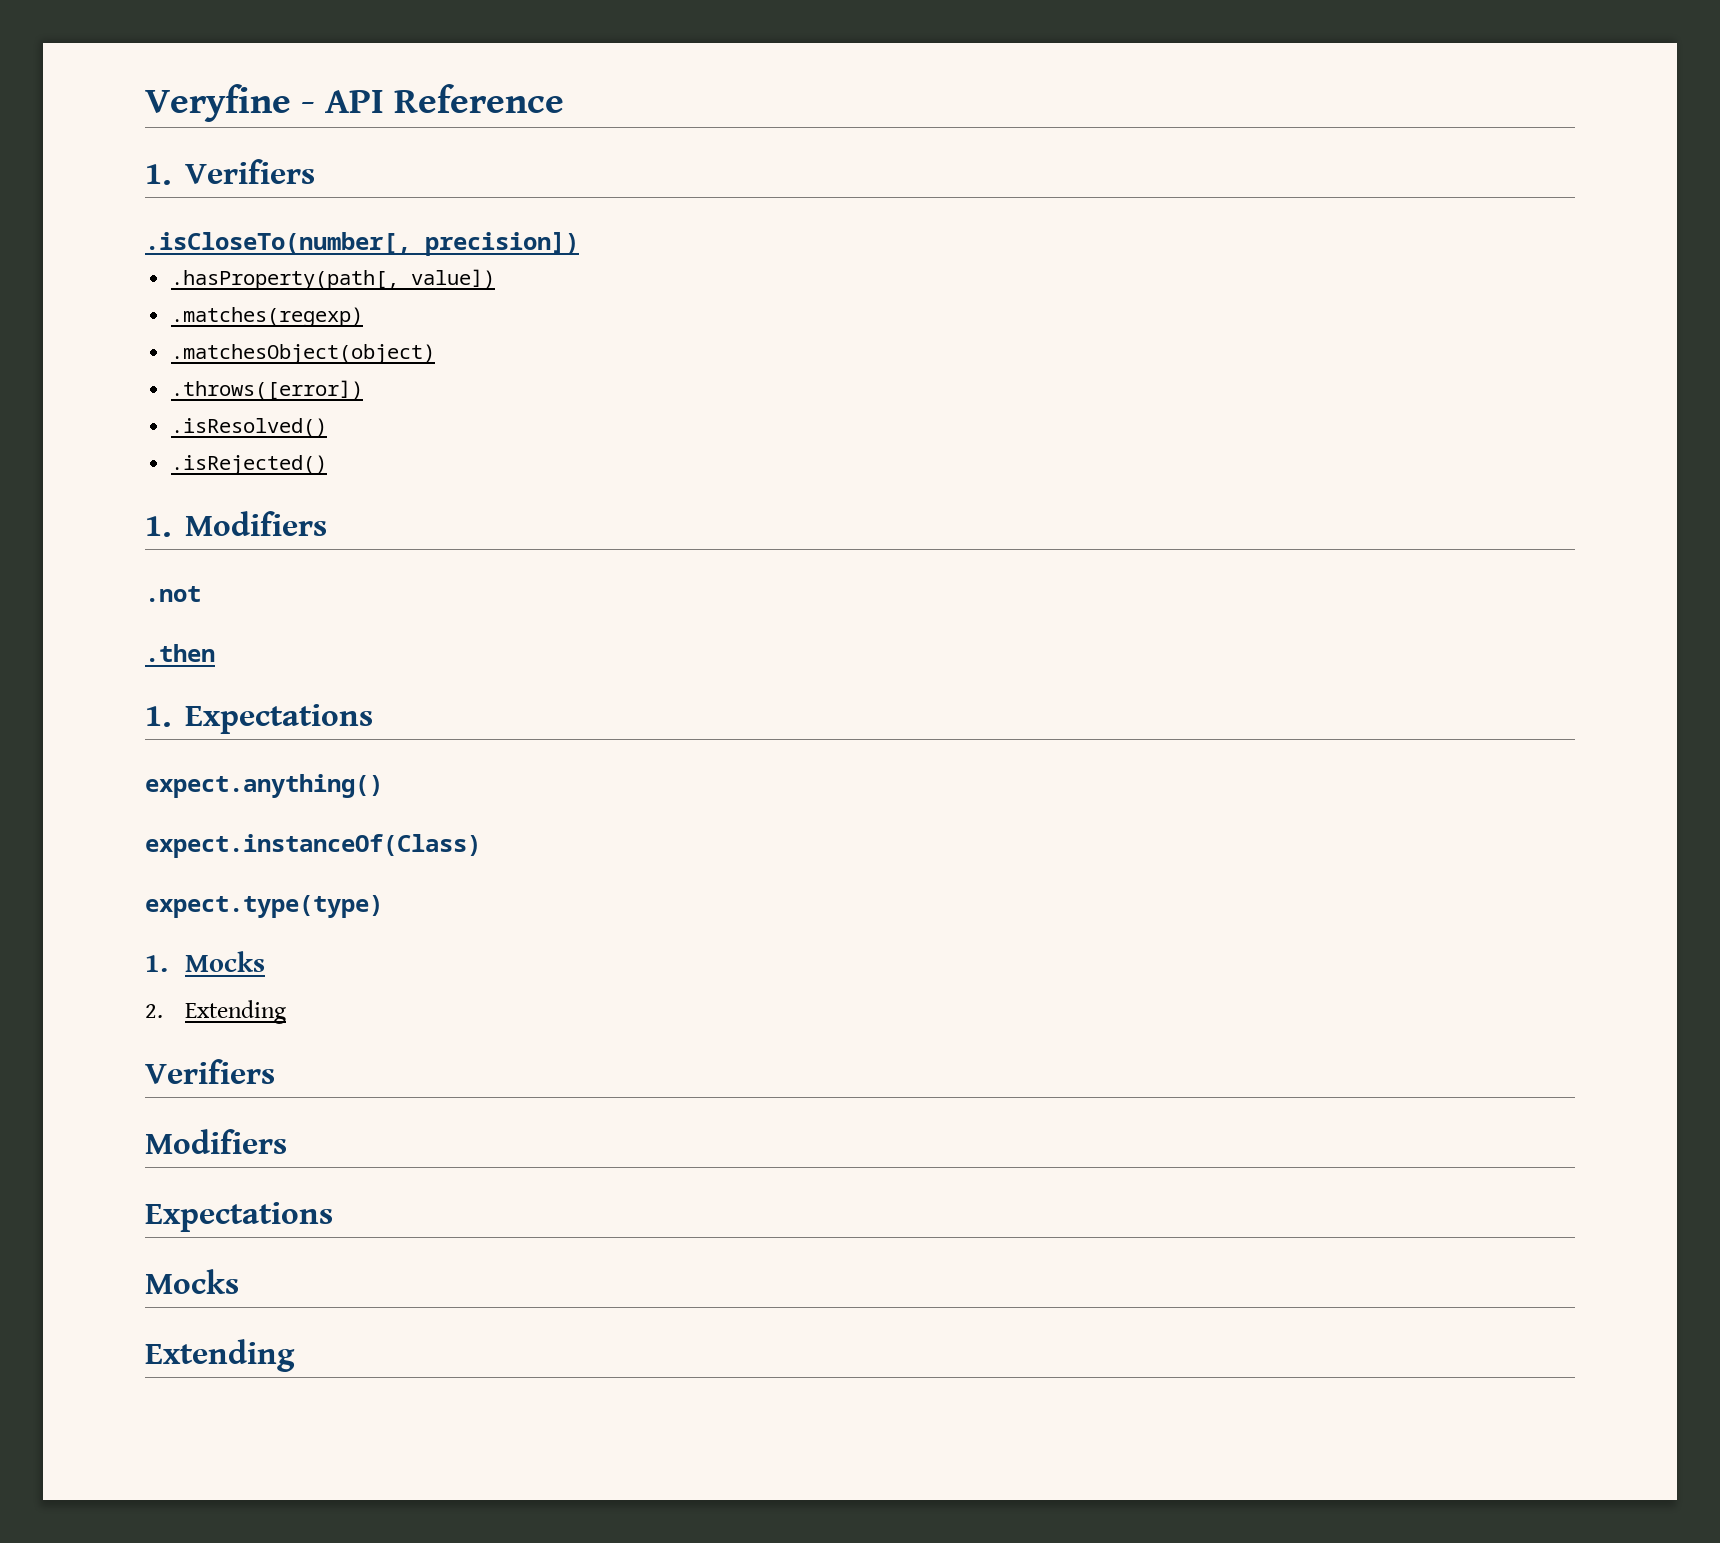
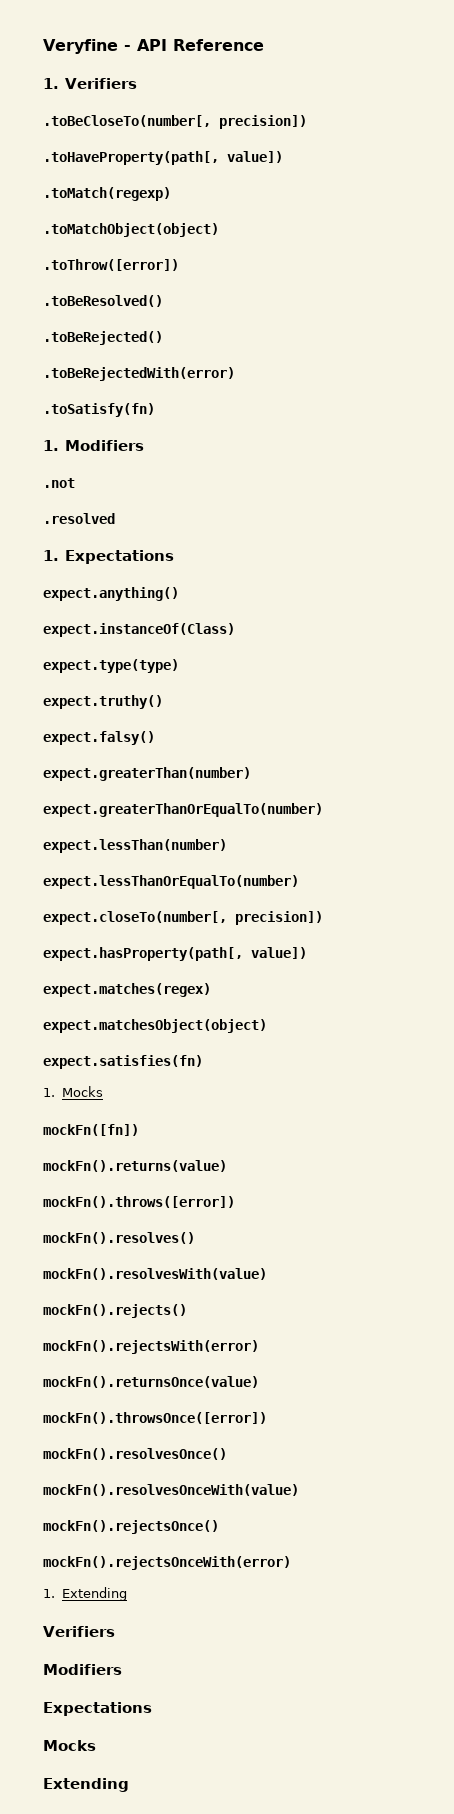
[145,232,579,256] [171,269,496,290] [171,307,364,327] [171,344,436,364] [171,380,364,400] [171,418,328,437] [171,455,328,475] .isCloseTo(number[, precision]) // .hasProperty(path[, value]) // .matches(regexp) // .matchesObject(object) // .throws([error]) // .isResolved() // .isRejected() -> [43,115,307,129] [43,151,283,165] [43,187,171,201] [43,223,219,237] [43,259,179,271] [43,295,163,307] [43,331,163,345] [43,367,235,381] [43,403,155,417] .toBeCloseTo(number[, precision]) // .toHaveProperty(path[, value]) // .toMatch(regexp) // .toMatchObject(object) // .toThrow([error]) // .toBeResolved() // .toBeRejected() // .toBeRejectedWith(error) // .toSatisfy(fn)
[145,644,215,662] .then -> [43,513,115,524] .resolved
[145,951,265,972] [145,1004,163,1018] 1. Mocks // 2. -> [43,695,163,709] [43,731,155,745] [43,767,251,781] [43,803,323,817] [43,839,227,853] [43,875,299,889] [43,911,323,925] [43,947,307,961] [43,983,211,997] [43,1019,267,1033] [43,1055,203,1069] [43,1086,103,1097] [43,1124,139,1136] [43,1160,227,1172] [43,1196,235,1208] [43,1232,195,1244] [43,1268,267,1280] [43,1304,187,1318] [43,1340,259,1354] [43,1376,259,1388] [43,1412,267,1424] [43,1448,227,1460] [43,1484,299,1496] [43,1520,219,1534] [43,1556,291,1570] [43,1589,55,1598] expect.truthy() // expect.falsy() // expect.greaterThan(number) // expect.greaterThanOrEqualTo(number) // expect.lessThan(number) // expect.lessThanOrEqualTo(number) // expect.closeTo(number[, precision]) // expect.hasProperty(path[, value]) // expect.matches(regex) // expect.matchesObject(object) // expect.satisfies(fn) // 1. Mocks // mockFn([fn]) // mockFn().returns(value) // mockFn().throws([error]) // mockFn().resolves() // mockFn().resolvesWith(value) // mockFn().rejects() // mockFn().rejectsWith(error) // mockFn().returnsOnce(value) // mockFn().throwsOnce([error]) // mockFn().resolvesOnce() // mockFn().resolvesOnceWith(value) // mockFn().rejectsOnce() // mockFn().rejectsOnceWith(error) // 1.

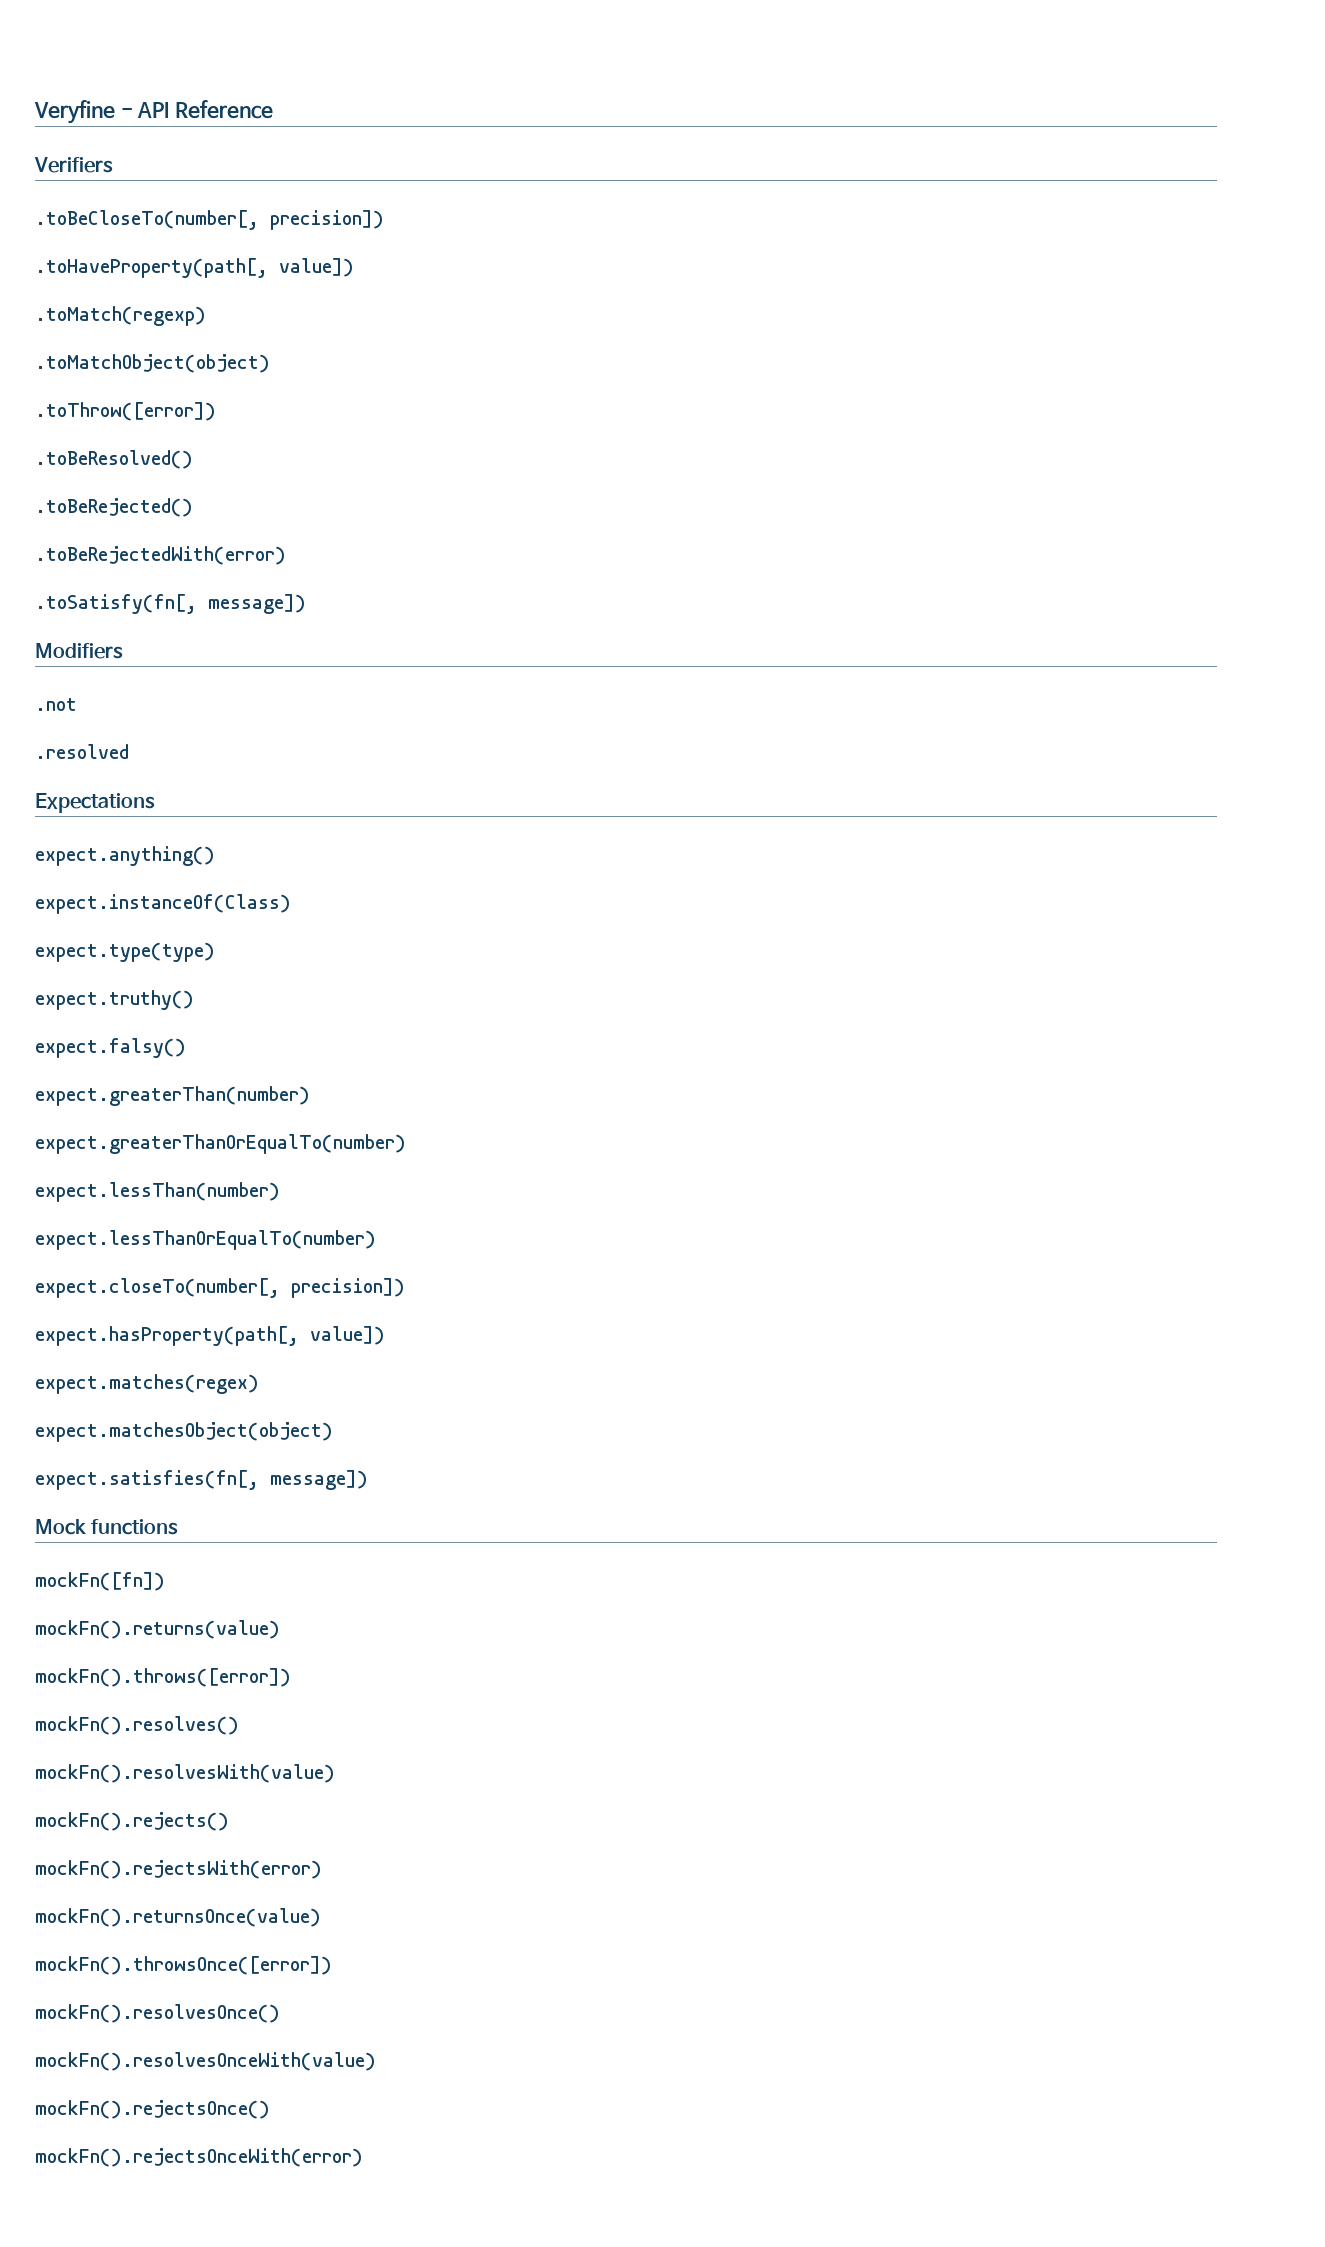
[43,78,59,89] 1. -> (273, 109) none
[43,403,155,417] [43,440,59,451] .toSatisfy(fn) // 1. -> [35,594,306,614] .toSatisfy(fn[, message]) //
[43,550,59,561] 1. -> (129, 751) none
[43,1055,203,1069] [43,1086,103,1097] expect.satisfies(fn) // 1. Mocks -> [35,1470,368,1490] [35,1519,179,1535] expect.satisfies(fn[, message]) // Mock functions
[43,1587,127,1601] [43,1626,115,1637] [43,1664,122,1675] [43,1702,152,1716] [43,1740,96,1751] [43,1778,129,1792] // 1. Extending // Verifiers // Modifiers // Expectations // Mocks // Extending -> (363, 2157) none

